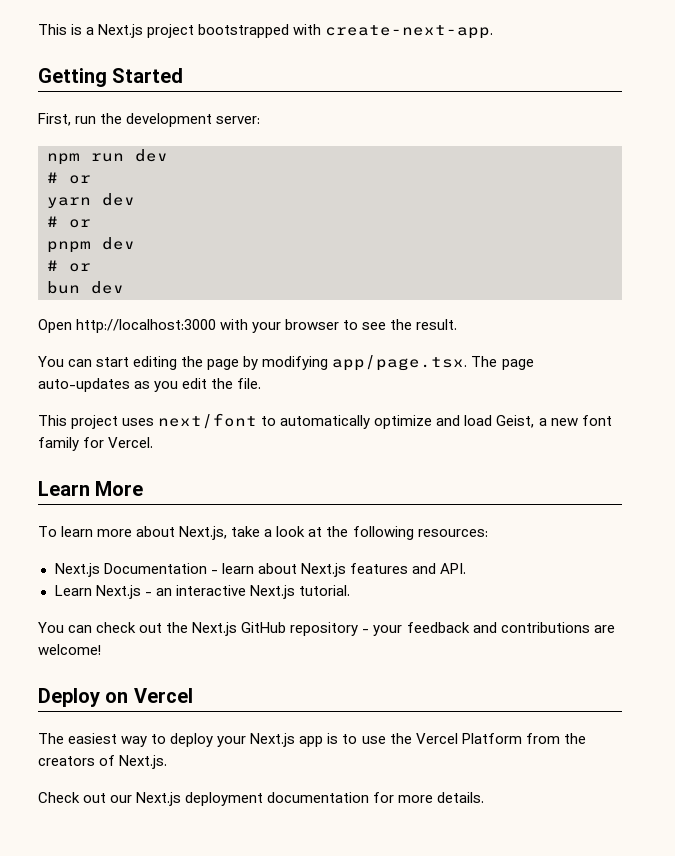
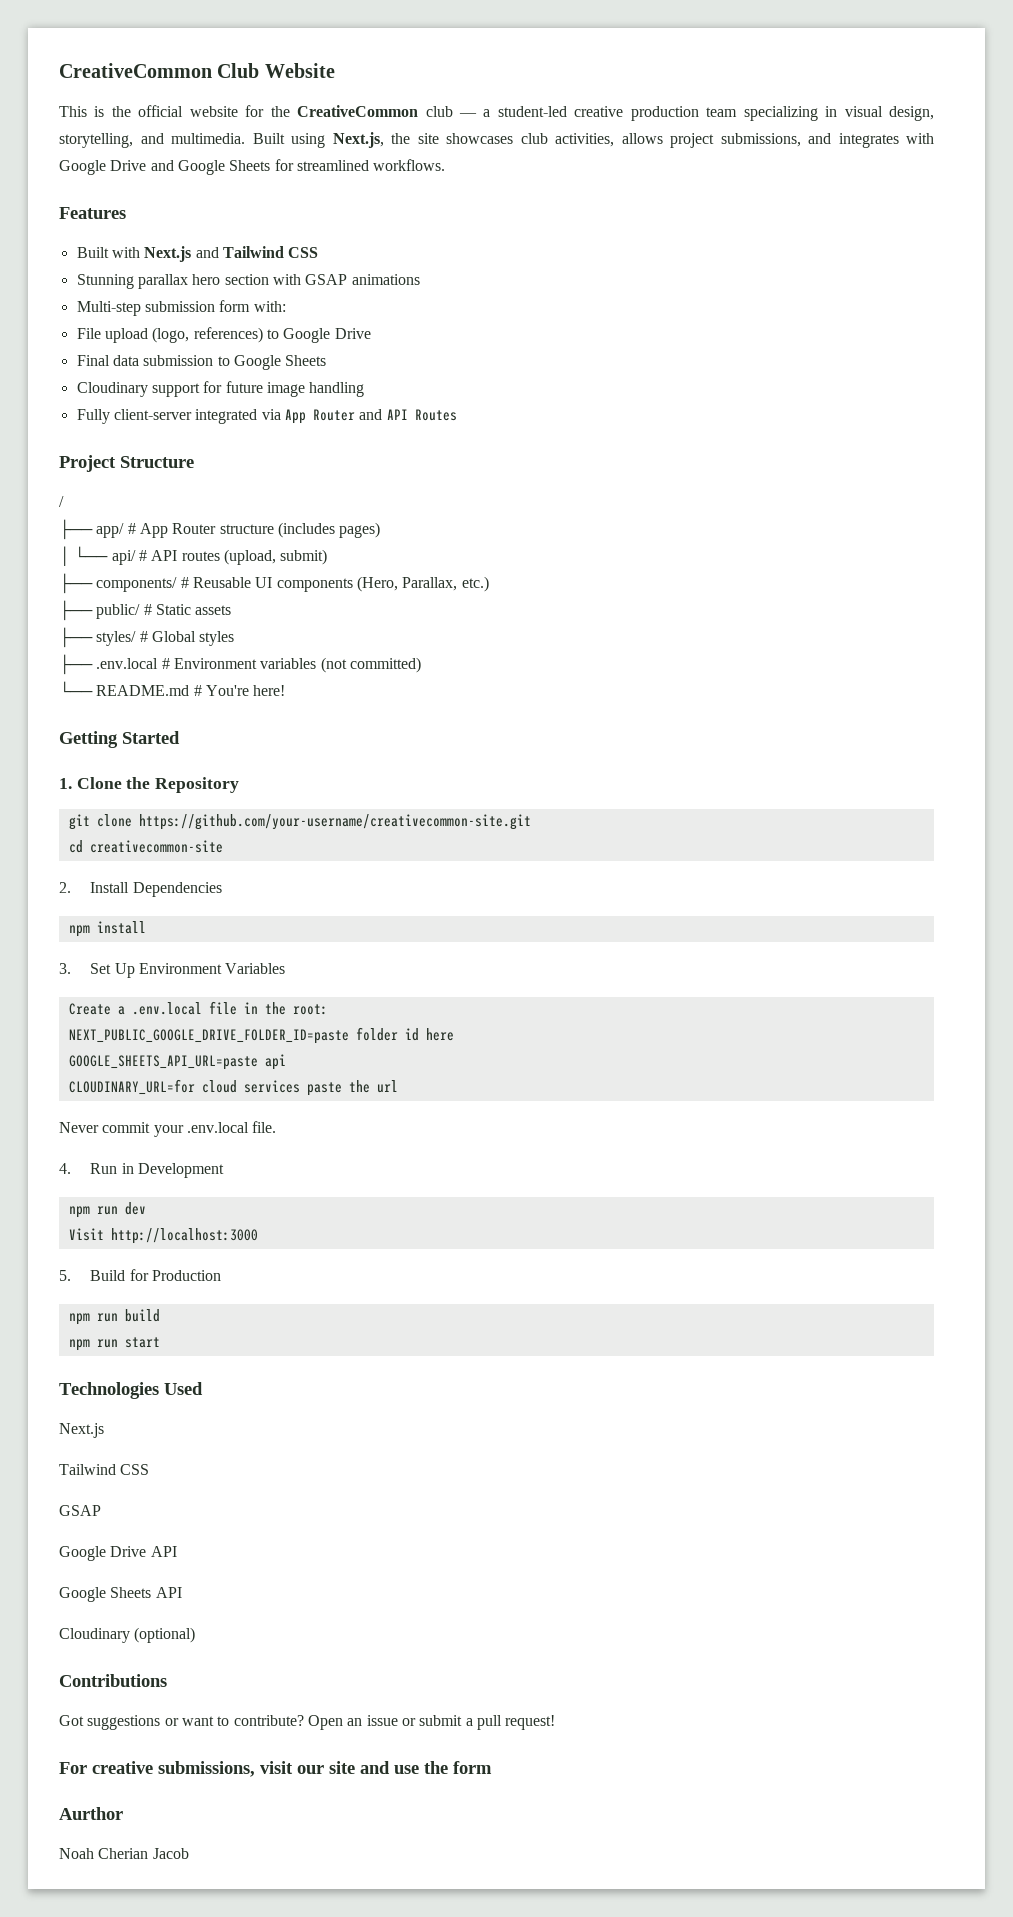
[38,24,494,39] [38,68,184,87] [38,113,261,127] [47,149,168,165] [47,172,91,184] [47,193,135,208] [47,216,91,228] [47,237,135,253] [47,260,91,272] [47,281,124,294] [38,319,458,333] [38,355,534,371] [38,378,262,392] [38,413,612,429] [38,437,154,451] [38,481,144,496] [38,526,488,540] [54,563,466,577] [54,585,350,599] [38,622,615,636] [38,644,101,655] [38,688,193,707] [38,733,586,747] [38,755,168,769] [38,792,485,806] This is a Next.js project bootstrapped with create-next-app. // Getting Started // First, run the development server: // npm run dev // # or // yarn dev // # or // pnpm dev // # or // bun dev // Open http://localhost:3000 with your browser to see the result. // You can start editing the page by modifying app/page.tsx. The page auto-updates as you edit the file. // This project uses next/font to automatically optimize and load Geist, a new font family for Vercel. // Learn More // To learn more about Next.js, take a look at the following resources: // Next.js Documentation - learn about Next.js features and API. // Learn Next.js - an interactive Next.js tutorial. // You can check out the Next.js GitHub repository - your feedback and contributions are welcome! // Deploy on Vercel // The easiest way to deploy your Next.js app is to use the Vercel Platform from the creators of Next.js. // Check out our Next.js deployment documentation for more details. -> [59,63,335,78] [59,105,935,121] [59,132,934,148] [59,159,446,175] [59,207,126,219] [76,246,319,262] [76,274,420,289] [76,300,286,316] [76,327,371,343] [76,355,327,370] [76,381,365,397] [76,409,457,424] [59,455,194,472] [59,496,64,507] [59,519,381,540] [59,546,328,566] [59,573,489,594] [59,600,232,621] [59,627,235,648] [59,654,421,675] [59,681,286,696] [59,731,180,748] [59,777,240,793] [68,814,531,830] [68,840,223,853] [59,882,222,897] [68,921,146,937] [59,963,286,978] [68,1001,328,1015] [68,1027,454,1044] [68,1054,286,1070] [68,1079,398,1096] [59,1121,277,1137] [59,1163,224,1178] [68,1202,146,1218] [68,1228,258,1244] [59,1269,221,1281] [68,1309,160,1325] [68,1337,160,1351] [59,1382,203,1399] [59,1423,104,1438] [59,1464,150,1475] [59,1505,101,1516] [59,1546,177,1561] [59,1587,182,1602] [59,1627,196,1643] [59,1674,167,1687] [59,1715,556,1730] [59,1761,492,1777] [59,1807,123,1820] [59,1848,189,1859] CreativeCommon Club Website // This is the official website for the CreativeCommon club — a student-led creative production team specializing in visual design, storytelling, and multimedia. Built using Next.js, the site showcases club activities, allows project submissions, and integrates with Google Drive and Google Sheets for streamlined workflows. // Features // Built with Next.js and Tailwind CSS // Stunning parallax hero section with GSAP animations // Multi-step submission form with: // File upload (logo, references) to Google Drive // Final data submission to Google Sheets // Cloudinary support for future image handling // Fully client-server integrated via App Router and API Routes // Project Structure // / // ├── app/ # App Router structure (includes pages) // │ └── api/ # API routes (upload, submit) // ├── components/ # Reusable UI components (Hero, Parallax, etc.) // ├── public/ # Static assets // ├── styles/ # Global styles // ├── .env.local # Environment variables (not committed) // └── README.md # You're here! // Getting Started // 1. Clone the Repository // git clone https://github.com/your-username/creativecommon-site.git // cd creativecommon-site // 2. Install Dependencies // npm install // 3. Set Up Environment Variables // Create a .env.local file in the root: // NEXT_PUBLIC_GOOGLE_DRIVE_FOLDER_ID=paste folder id here // GOOGLE_SHEETS_API_URL=paste api // CLOUDINARY_URL=for cloud services paste the url // Never commit your .env.local file. // 4. Run in Development // npm run dev // Visit http://localhost:3000 // 5. Build for Production // npm run build // npm run start // Technologies Used // Next.js // Tailwind CSS // GSAP // Google Drive API // Google Sheets API // Cloudinary (optional) // Contributions // Got suggestions or want to contribute? Open an issue or submit a pull request! // For creative submissions, visit our site and use the form // Aurthor // Noah Cherian Jacob

